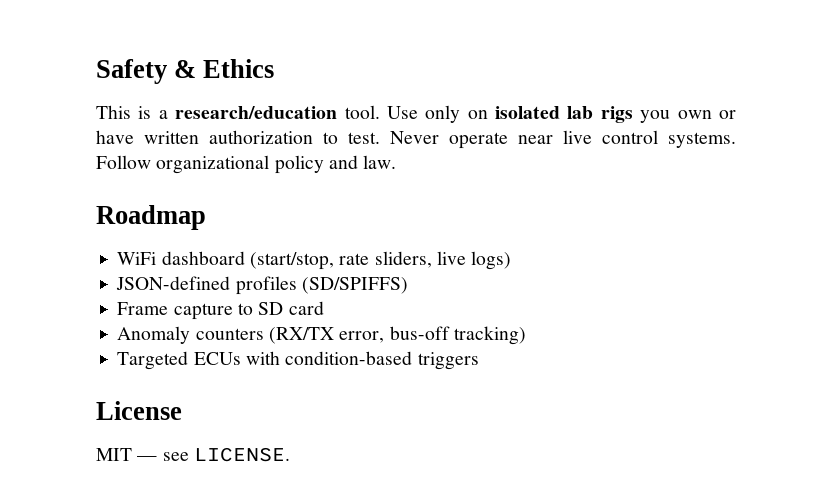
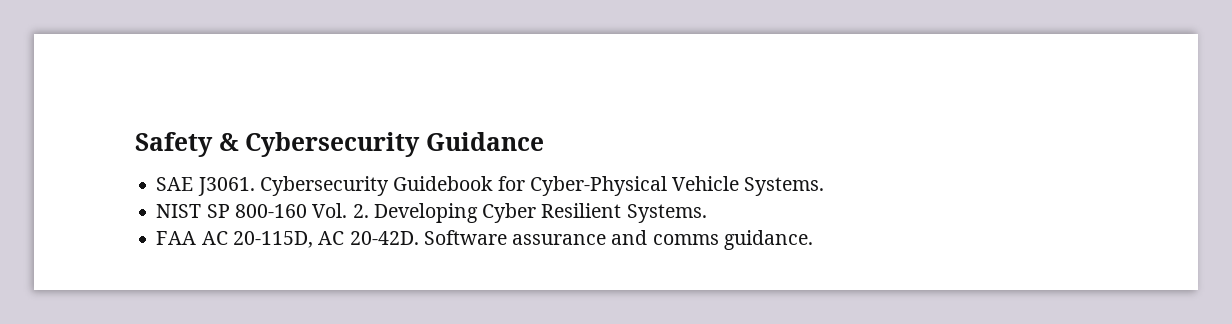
[203,59,275,78] [96,105,737,123] [96,130,736,149] [96,155,397,174] [96,205,206,230] [117,251,512,270] [116,276,408,295] [117,301,324,320] [117,326,526,345] [117,351,479,370] [96,401,182,420] [96,447,290,462] Ethics // This is a research/education tool. Use only on isolated lab rigs you own or have written authorization to test. Never operate near live control systems. Follow organizational policy and law. // Roadmap // WiFi dashboard (start/stop, rate sliders, live logs) // JSON‑defined profiles (SD/SPIFFS) // Frame capture to SD card // Anomaly counters (RX/TX error, bus‑off tracking) // Targeted ECUs with condition‑based triggers // License // MIT — see LICENSE. -> [245,132,544,157] [156,176,825,196] [156,203,707,223] [156,230,813,250] Cybersecurity Guidance // SAE J3061. Cybersecurity Guidebook for Cyber-Physical Vehicle Systems. // NIST SP 800-160 Vol. 2. Developing Cyber Resilient Systems. // FAA AC 20-115D, AC 20-42D. Software assurance and comms guidance.

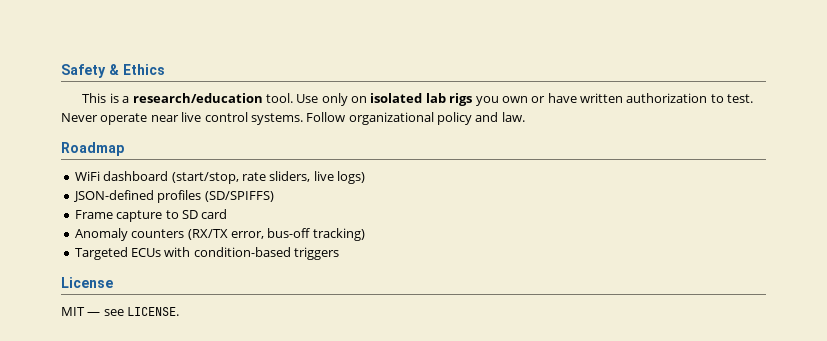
[245,132,544,157] [156,176,825,196] [156,203,707,223] [156,230,813,250] Cybersecurity Guidance // SAE J3061. Cybersecurity Guidebook for Cyber-Physical Vehicle Systems. // NIST SP 800-160 Vol. 2. Developing Cyber Resilient Systems. // FAA AC 20-115D, AC 20-42D. Software assurance and comms guidance. -> [122,64,165,75] [82,93,754,106] [61,112,525,125] [61,142,124,156] [74,171,365,184] [72,190,274,203] [74,209,228,222] [74,228,365,241] [74,247,340,260] [61,277,113,288] [61,307,180,316] Ethics // This is a research/education tool. Use only on isolated lab rigs you own or have written authorization to test. Never operate near live control systems. Follow organizational policy and law. // Roadmap // WiFi dashboard (start/stop, rate sliders, live logs) // JSON‑defined profiles (SD/SPIFFS) // Frame capture to SD card // Anomaly counters (RX/TX error, bus‑off tracking) // Targeted ECUs with condition‑based triggers // License // MIT — see LICENSE.

